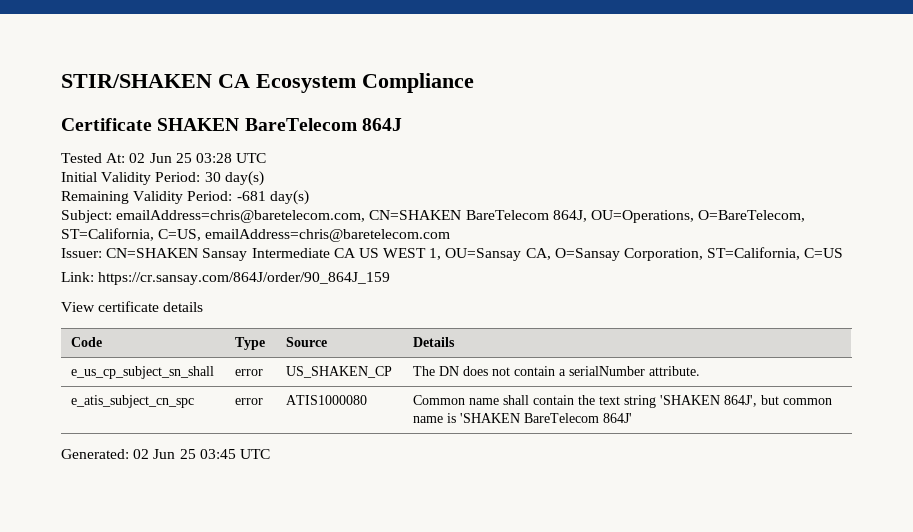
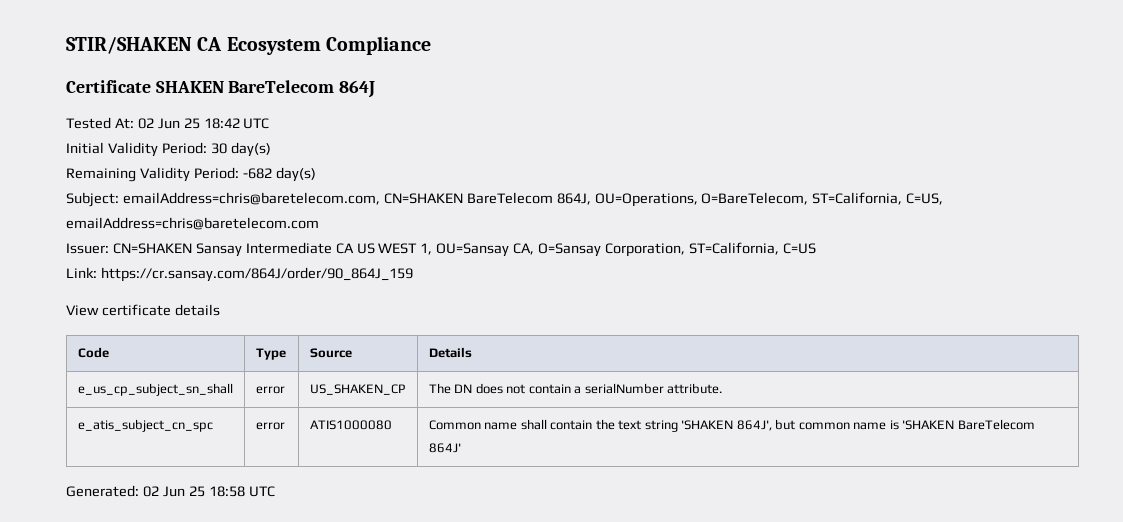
[195,153,232,163] 03:28 -> [203,118,240,129] 18:42
[236,191,266,201] -681 -> [242,168,272,179] -682
[199,449,236,459] 03:45 -> [208,486,245,497] 18:58

